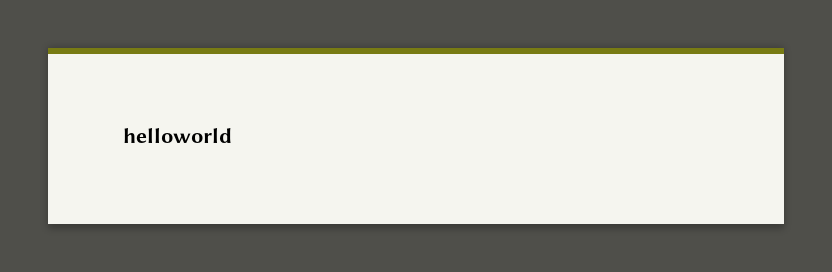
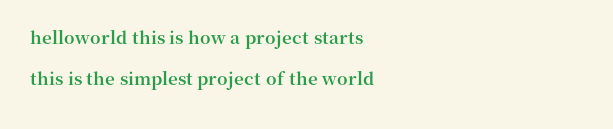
(232, 135) none -> [131,30,363,49] [30,70,375,90] this is how a project starts // this is the simplest project of the world

